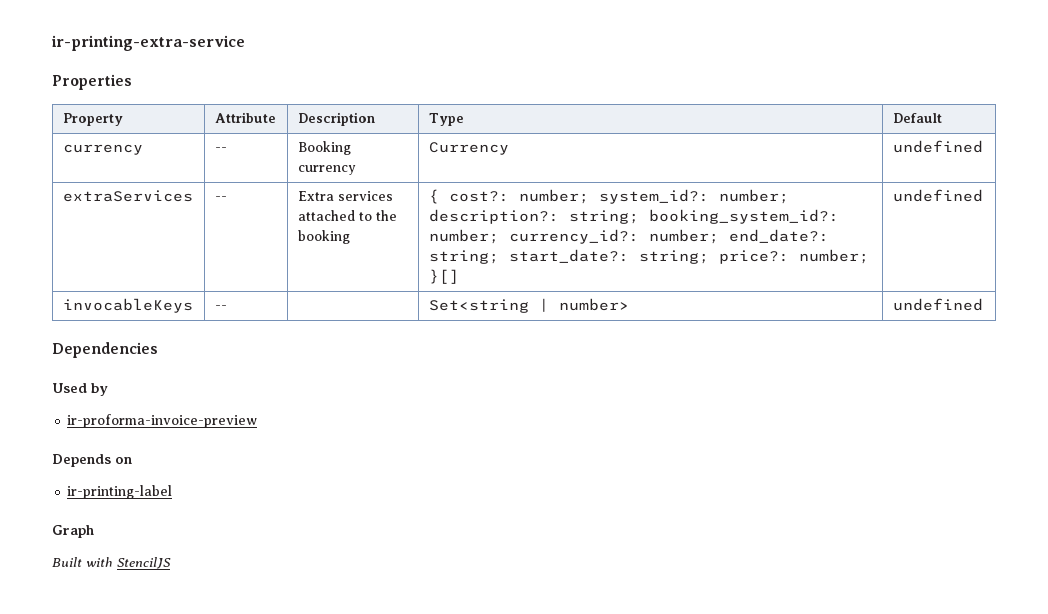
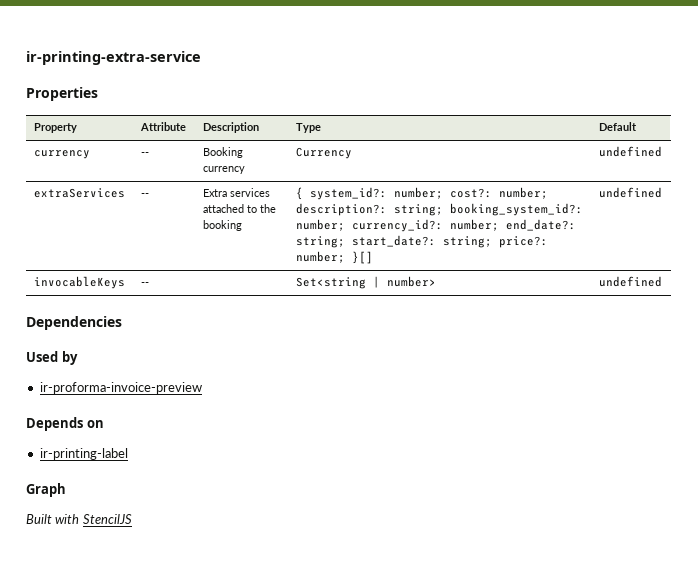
[448,189,709,204] cost?: number; system_id?: -> [309,187,492,200] system_id?: number; cost?:

